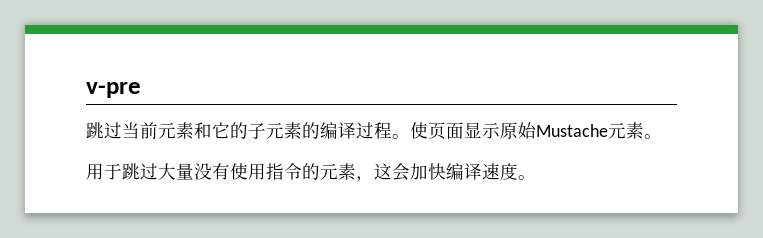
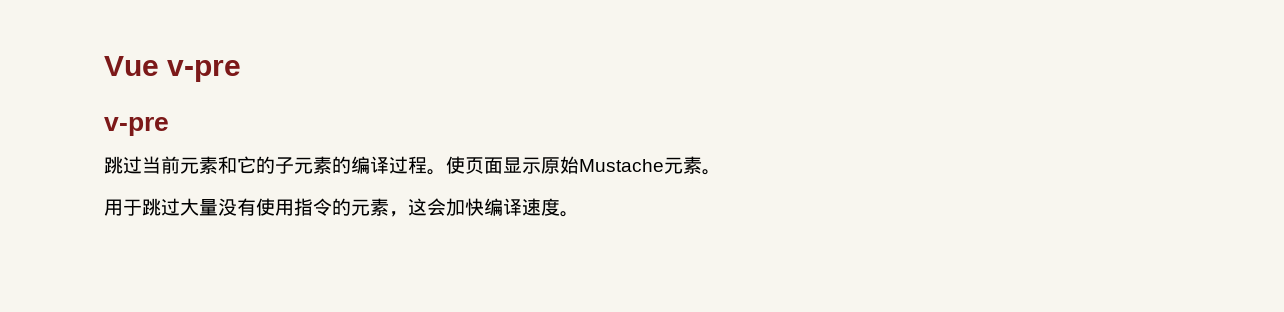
(86, 90) none -> [104,56,242,82] Vue v-pre //

